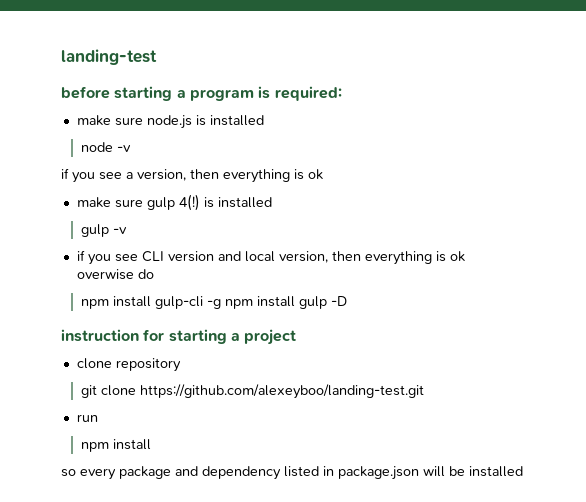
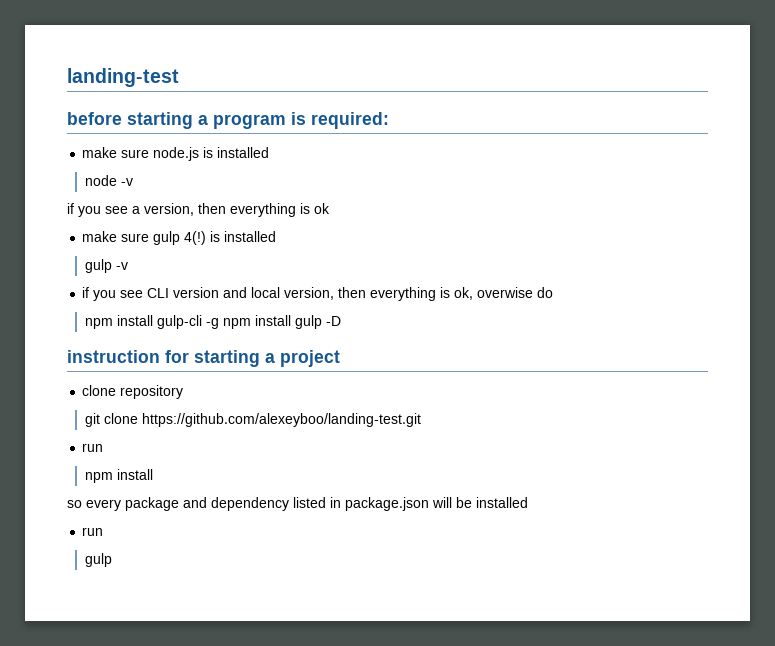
[449,251,465,262] ok -> [454,287,474,300] ok,
(523, 471) none -> [82,527,104,536] [85,553,113,567] // run // gulp

